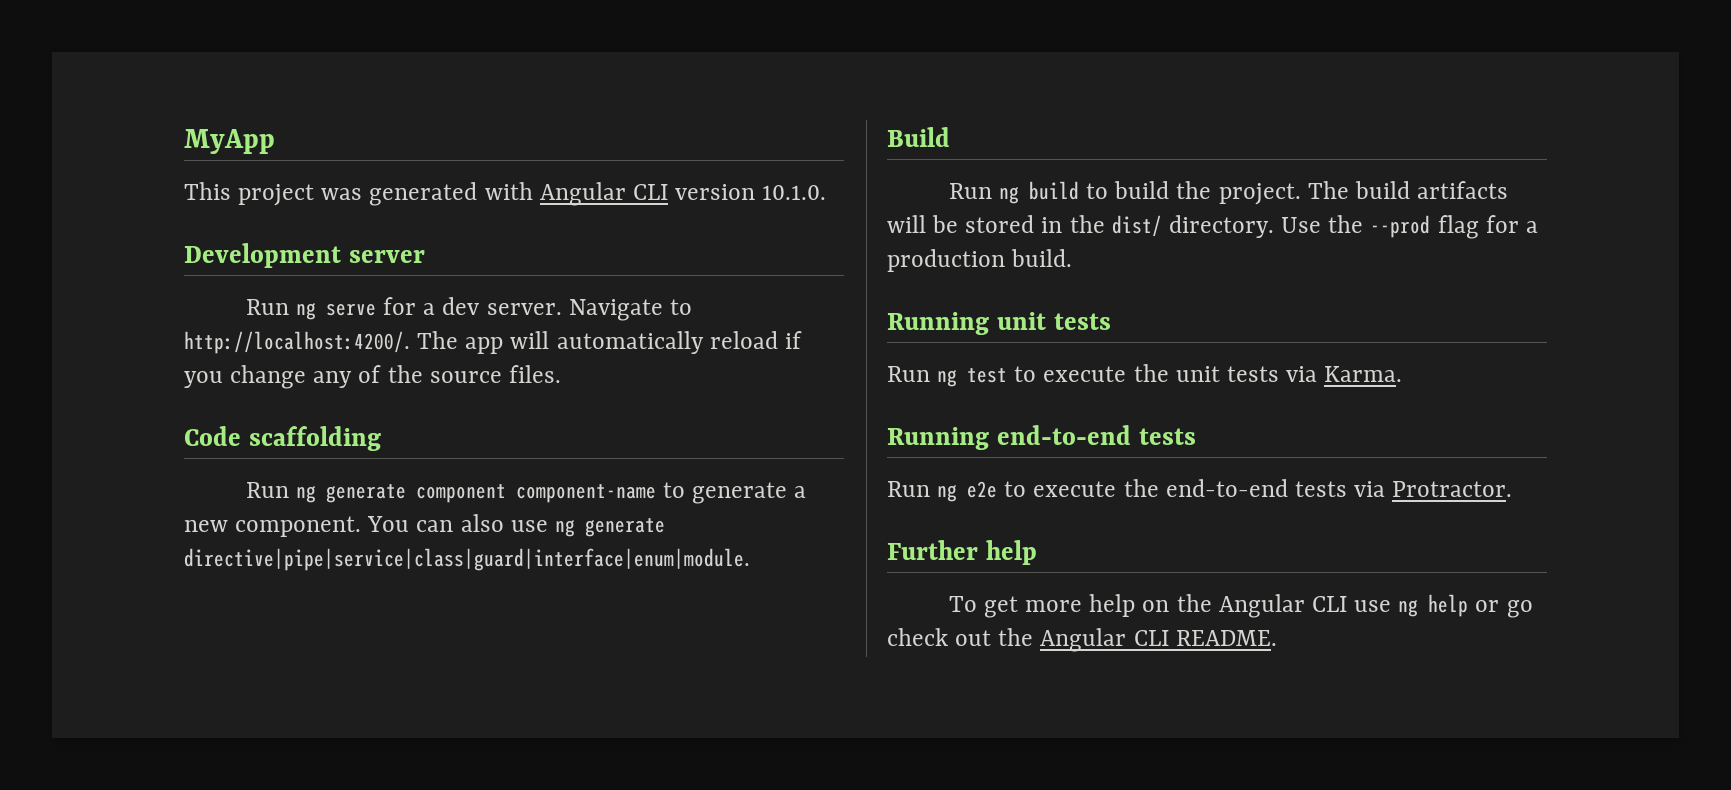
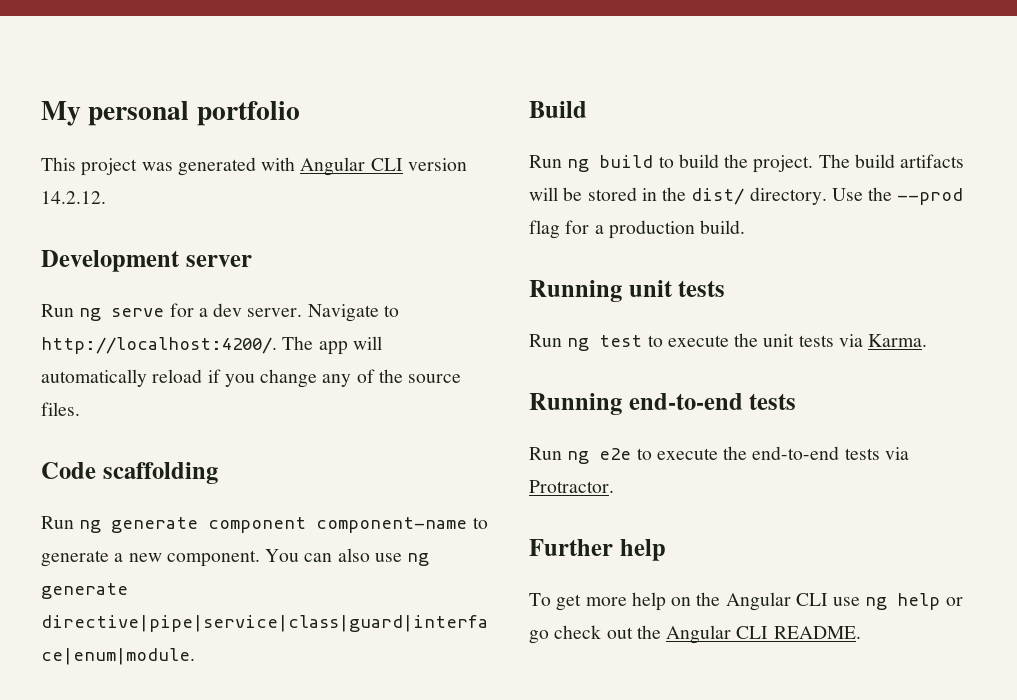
[184,129,275,154] MyApp -> [41,101,300,126] My personal portfolio
[762,185,827,200] 10.1.0. -> [41,191,106,204] 14.2.12.

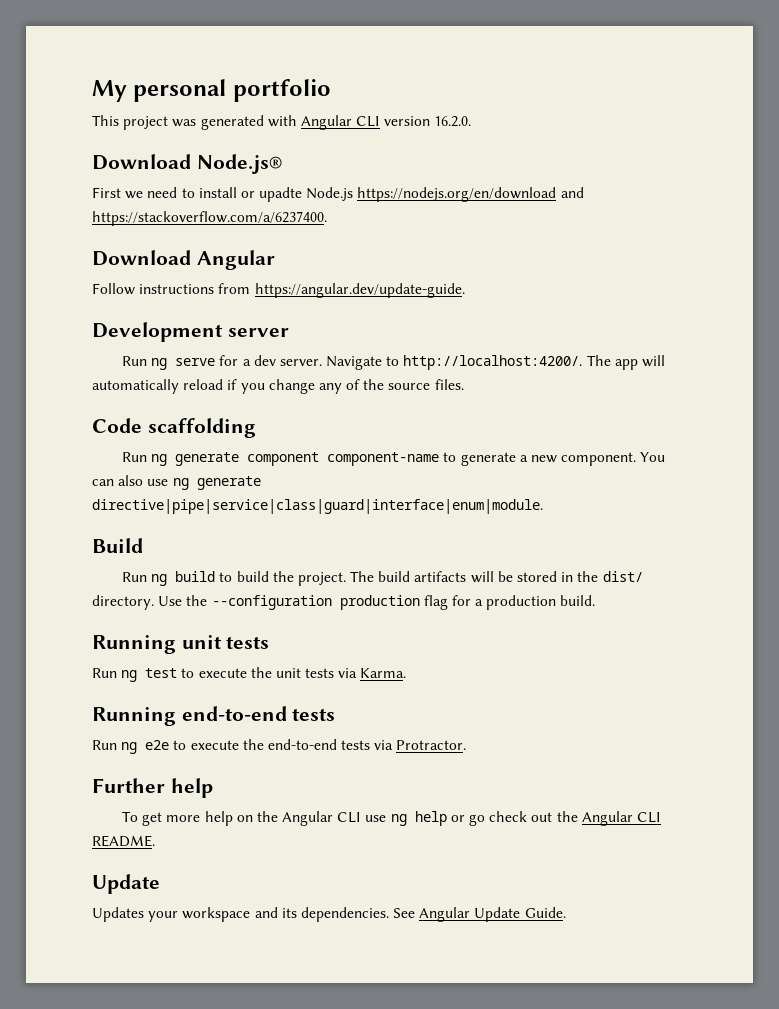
[41,191,106,204] 14.2.12. -> [434,116,472,127] [92,154,282,174] [92,187,584,202] [92,211,327,226] [92,250,275,270] [92,283,465,298] 16.2.0. // Download Node.js® // First we need to install or upadte Node.js https://nodejs.org/en/download and https://stackoverflow.com/a/6237400. // Download Angular // Follow instructions from https://angular.dev/update-guide.
[897,188,964,205] --prod -> [211,595,420,610] --configuration production
(861, 632) none -> [92,874,160,894] [92,907,566,922] // Update // Updates your workspace and its dependencies. See Angular Update Guide.

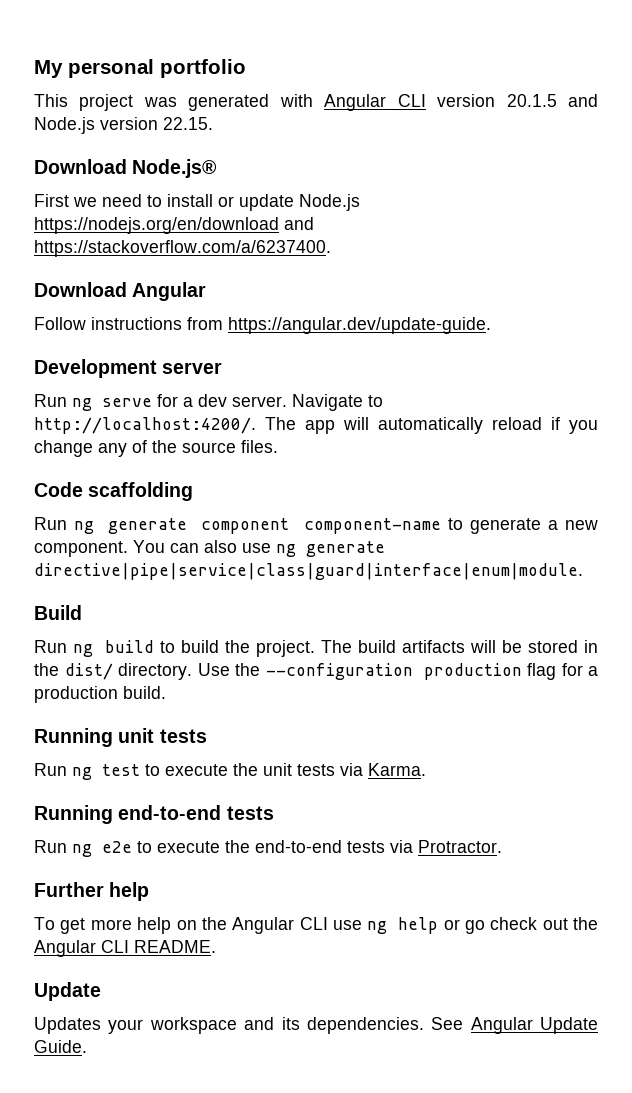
[434,116,472,127] 16.2.0. -> [506,94,599,107] [34,117,213,134] 20.1.5 and Node.js version 22.15.
[259,187,303,202] upadte -> [239,194,294,211] update

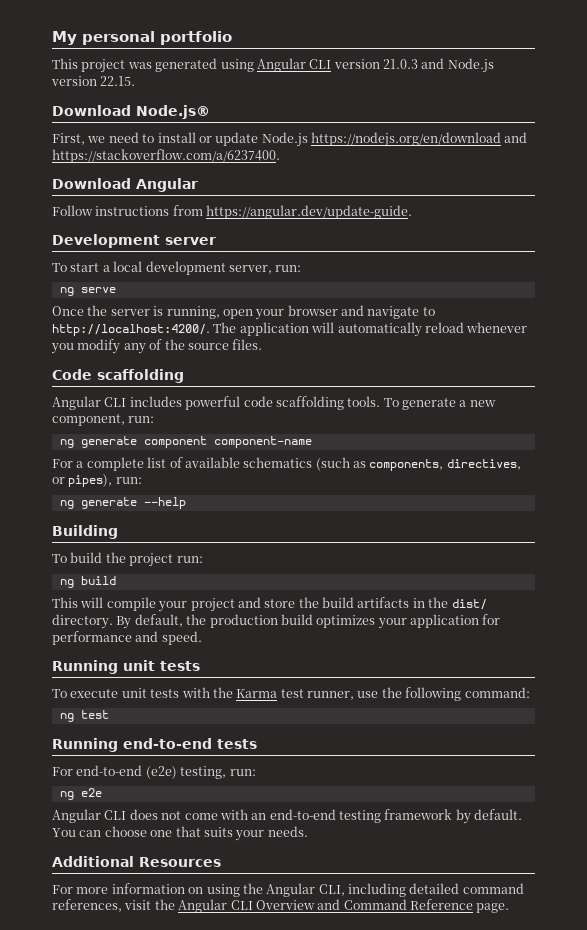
[279,94,313,107] with -> [220,59,254,72] using
[506,94,557,107] 20.1.5 -> [383,59,418,69] 21.0.3
[34,194,69,207] First -> [52,133,85,145] First,
[34,394,363,411] Run ng serve for a dev server. Navigate -> [52,261,302,275] [59,287,116,296] [52,305,420,320] To start a local development server, run: // ng serve // Once the server is running, open your browser and navigate
[305,420,335,434] app -> [239,322,309,336] application
[551,417,598,434] [34,440,93,457] if you change -> [466,322,528,333] [51,339,121,354] whenever you modify
[34,517,598,534] [34,540,385,557] [34,563,583,580] [34,605,82,620] [34,640,598,657] [34,663,598,680] [34,686,166,703] [34,728,207,747] [34,763,426,780] [34,805,274,824] [34,840,502,857] [34,882,150,901] [34,917,598,934] [34,940,216,957] [34,982,101,1001] [34,1017,598,1034] [34,1040,87,1053] Run ng generate component component-name to generate a new component. You can also use ng generate directive|pipe|service|class|guard|interface|enum|module. // Build // Run ng build to build the project. The build artifacts will be stored in the dist/ directory. Use the --configuration production flag for a production build. // Running unit tests // Run ng test to execute the unit tests via Karma. // Running end-to-end tests // Run ng e2e to execute the end-to-end tests via Protractor. // Further help // To get more help on the Angular CLI use ng help or go check out the Angular CLI README. // Update // Updates your workspace and its dependencies. See Angular Update Guide. -> [52,396,496,410] [52,414,155,426] [59,436,312,448] [52,457,521,471] [52,474,142,487] [59,497,186,509] [52,525,118,539] [52,552,203,567] [59,576,116,588] [52,597,487,612] [52,614,501,629] [52,631,202,645] [52,660,200,674] [52,687,530,701] [59,710,109,722] [52,738,257,752] [52,765,256,779] [59,788,102,800] [52,809,523,824] [52,826,308,841] [52,856,221,867] [52,883,524,897] [52,899,510,913] Angular CLI includes powerful code scaffolding tools. To generate a new component, run: // ng generate component component-name // For a complete list of available schematics (such as components, directives, or pipes), run: // ng generate --help // Building // To build the project run: // ng build // This will compile your project and store the build artifacts in the dist/ directory. By default, the production build optimizes your application for performance and speed. // Running unit tests // To execute unit tests with the Karma test runner, use the following command: // ng test // Running end-to-end tests // For end-to-end (e2e) testing, run: // ng e2e // Angular CLI does not come with an end-to-end testing framework by default. You can choose one that suits your needs. // Additional Resources // For more information on using the Angular CLI, including detailed command references, visit the Angular CLI Overview and Command Reference page.

